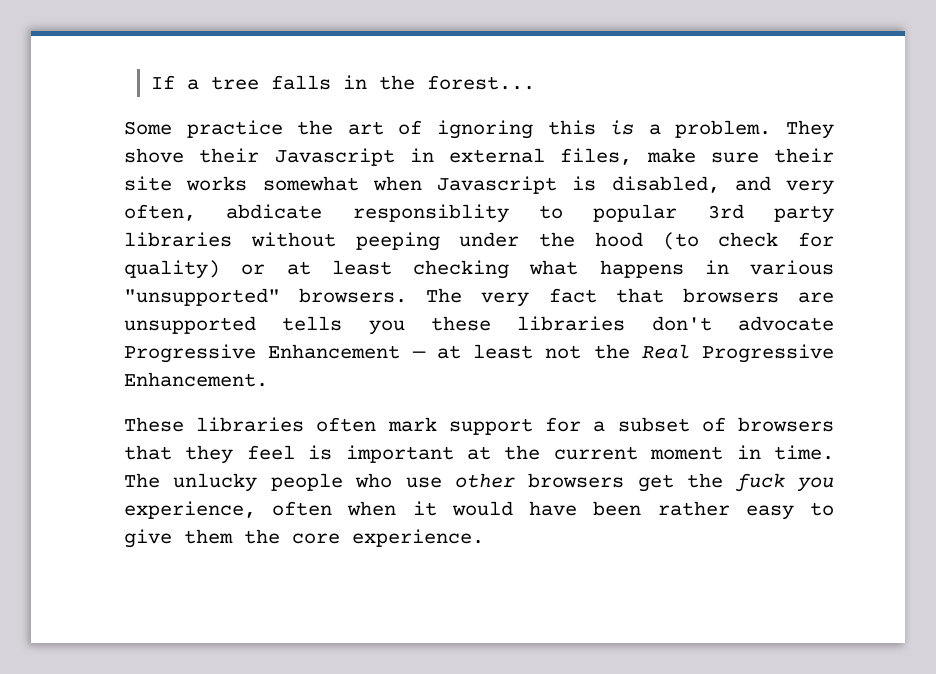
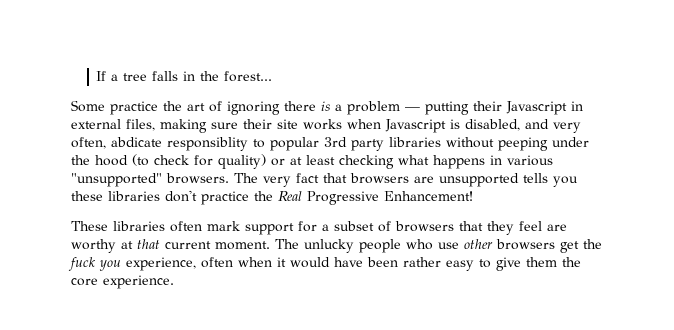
[547,120,596,135] this -> [284,101,316,111] there
[675,120,835,139] [124,148,184,163] problem. They shove -> [347,101,469,115] problem — putting
[646,148,696,163] make -> [160,119,207,133] making
[262,176,359,191] somewhat -> (342, 124) none
[738,316,834,331] [124,344,582,363] advocate Progressive Enhancement — at least not -> [201,191,249,205] practice
[124,372,268,387] Enhancement. -> [384,191,473,201] Enhancement!
[308,445,834,463] is important at the current moment in time. -> [547,224,567,231] [71,239,270,253] are worthy at that current moment.

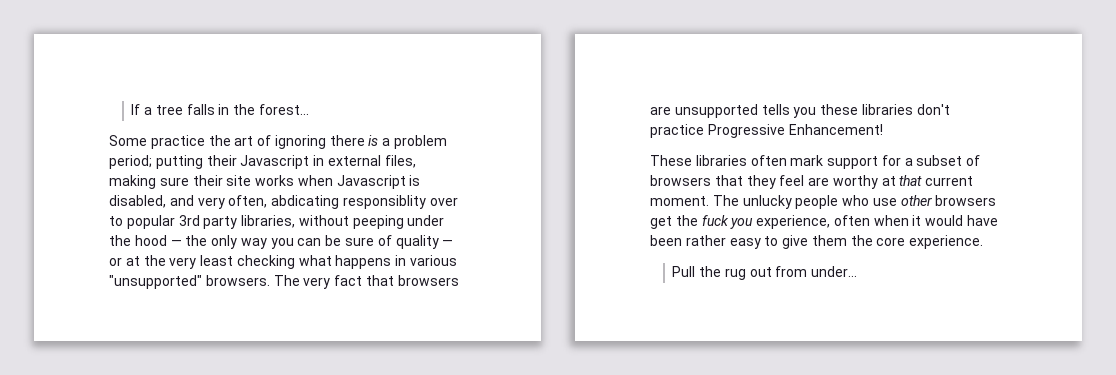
[405,107,420,111] — -> [109,155,152,169] period;
[111,137,248,151] abdicate responsiblity -> [271,195,458,209] abdicating responsiblity over
[389,137,441,147] libraries -> [241,215,296,228] libraries,
[132,154,302,169] (to check for quality) or at -> [170,235,454,249] [109,255,197,269] — the only way you can be sure of quality — or at the very
[254,191,302,202] the Real -> (704, 131) none
(174, 282) none -> [672,266,858,280] // Pull the rug out from under...

